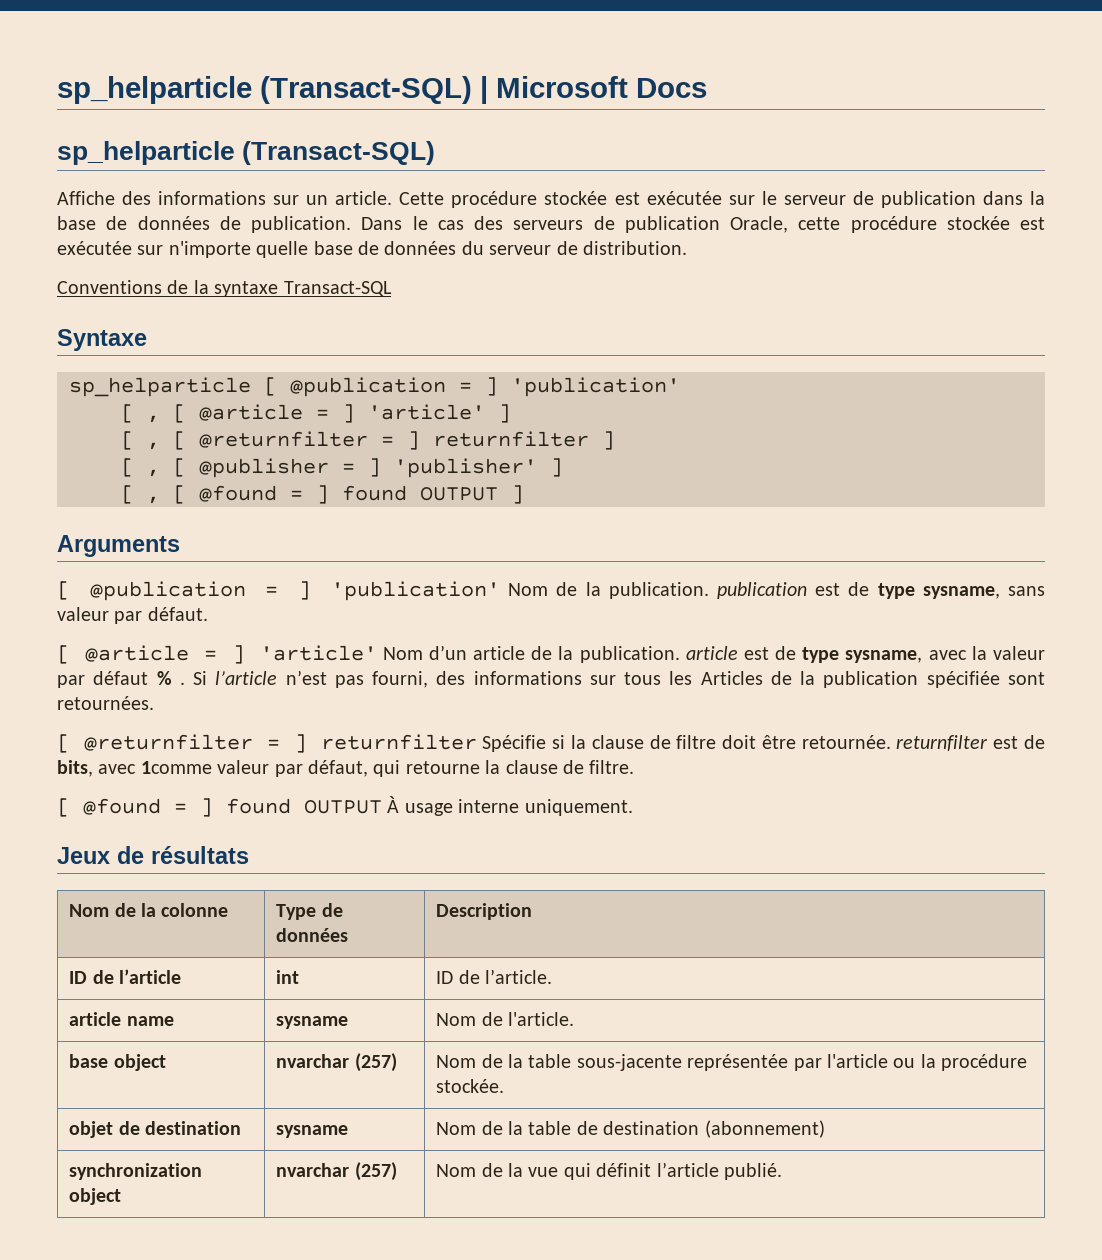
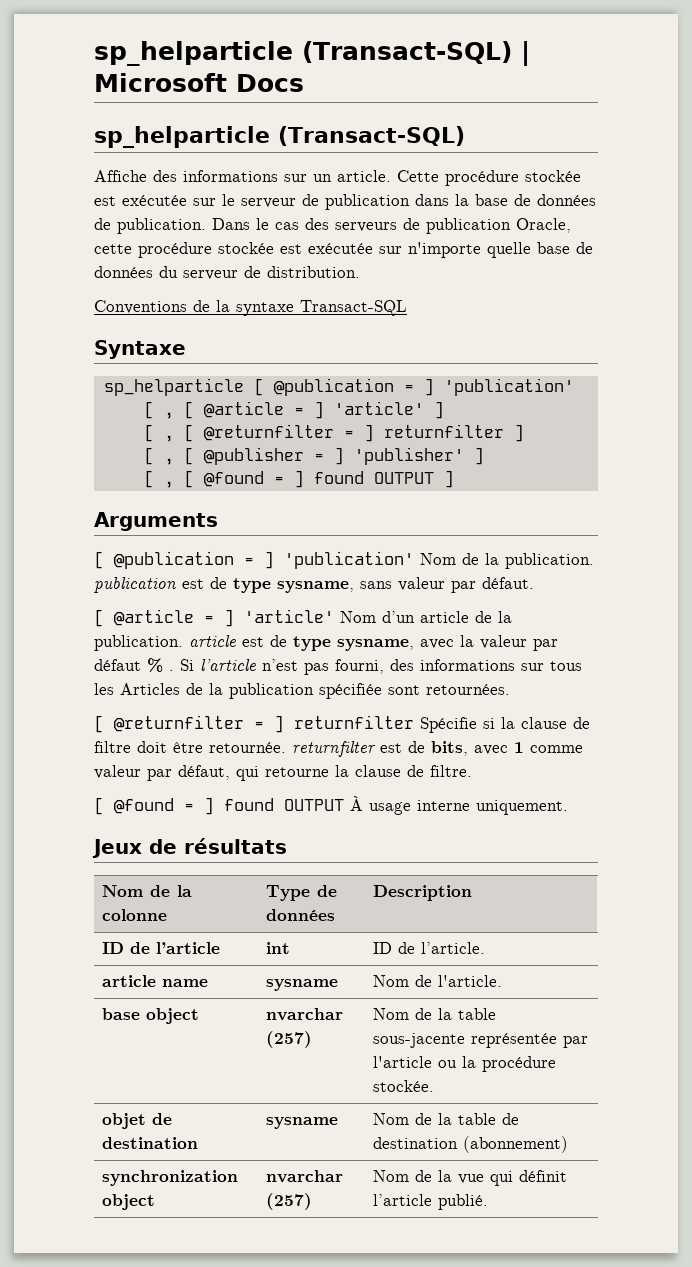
[140,761,212,774] 1comme -> [514,742,583,753] 1 comme

